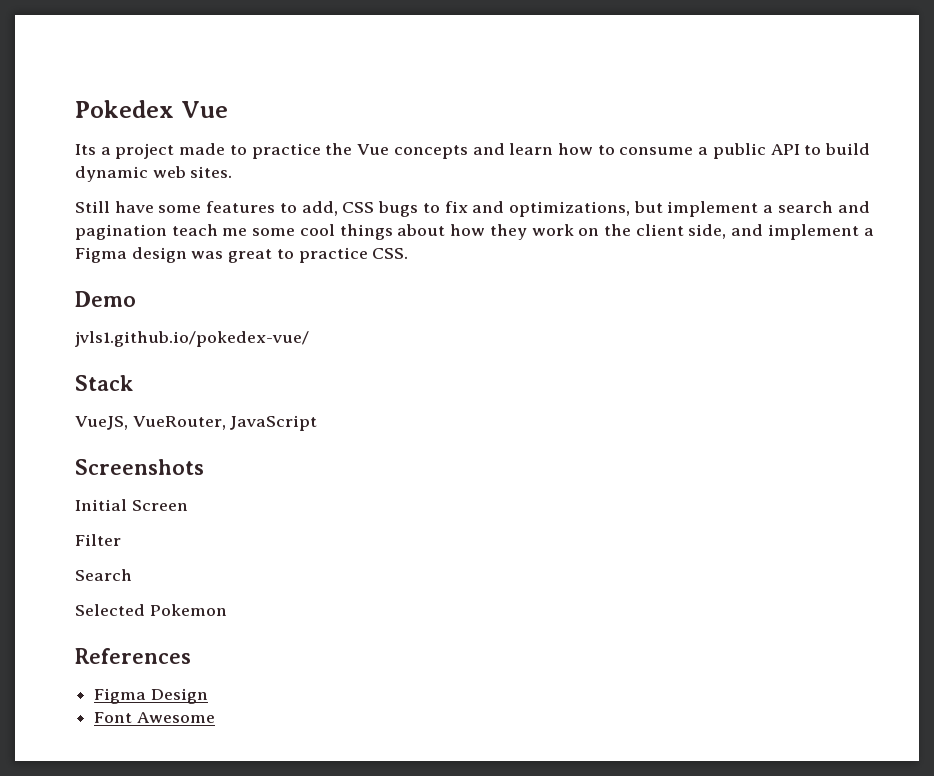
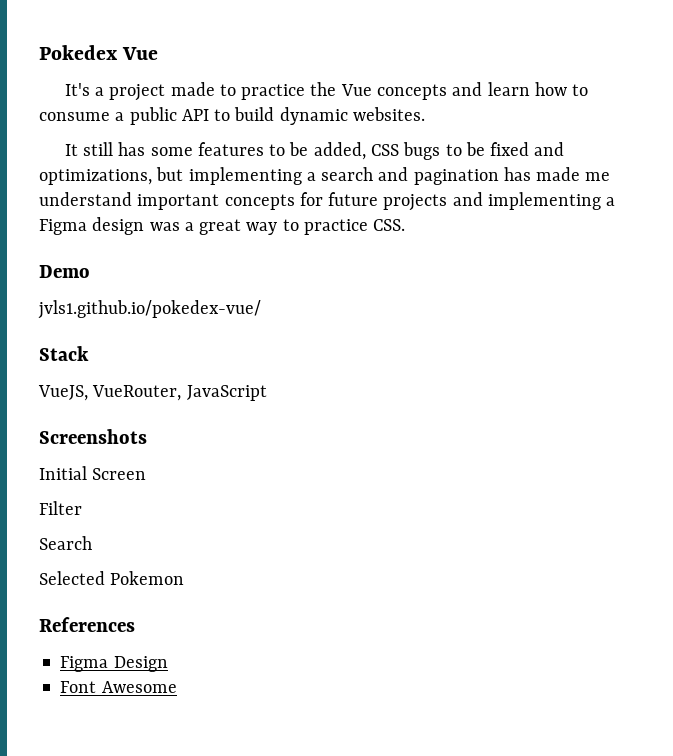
[75,144,96,155] Its -> [64,83,90,96] It's
[152,166,233,178] [75,201,154,213] web sites. // Still have -> [352,107,425,121] [64,142,146,156] websites. // It still has
[301,201,338,216] add, -> [289,142,366,160] be added,
[444,201,468,213] fix -> [465,142,530,156] be fixed
[667,201,759,217] implement -> [188,167,302,185] implementing
[171,224,859,240] teach me some cool things about how they work on the client side, and implement -> [503,167,611,181] [39,192,601,211] has made me understand important concepts for future projects and implementing
[228,249,273,263] great -> [184,219,278,235] a great way

